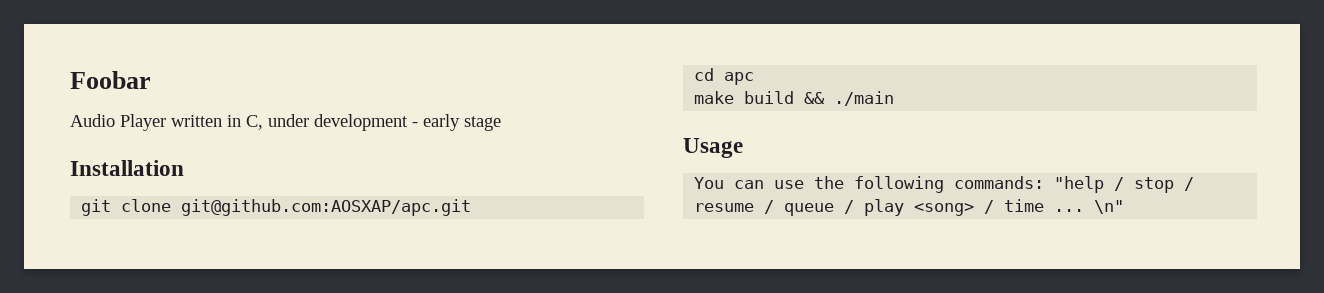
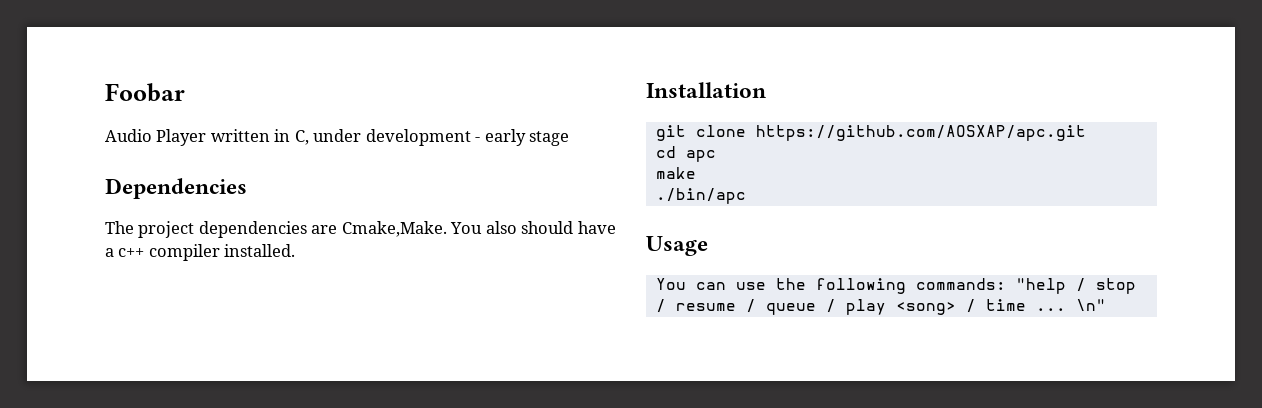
(501, 123) none -> [105,178,247,199] [105,221,616,238] [105,244,296,261] // Dependencies // The project dependencies are Cmake,Make. You also should have a c++ compiler installed.
[181,199,472,216] git@github.com:AOSXAP/apc.git -> [755,125,1086,141] https://github.com/AOSXAP/apc.git
[744,91,895,106] build && ./main -> [655,188,746,204] // ./bin/apc

